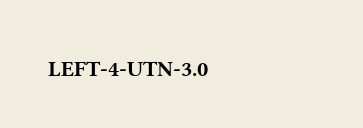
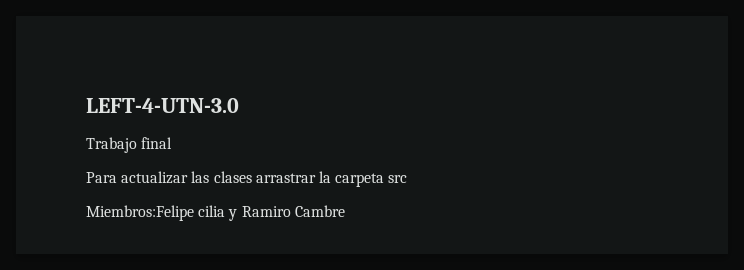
(208, 69) none -> [86,137,173,153] [86,171,408,187] [86,205,345,221] // Trabajo final // Para actualizar las clases arrastrar la carpeta src // Miembros:Felipe cilia y Ramiro Cambre

